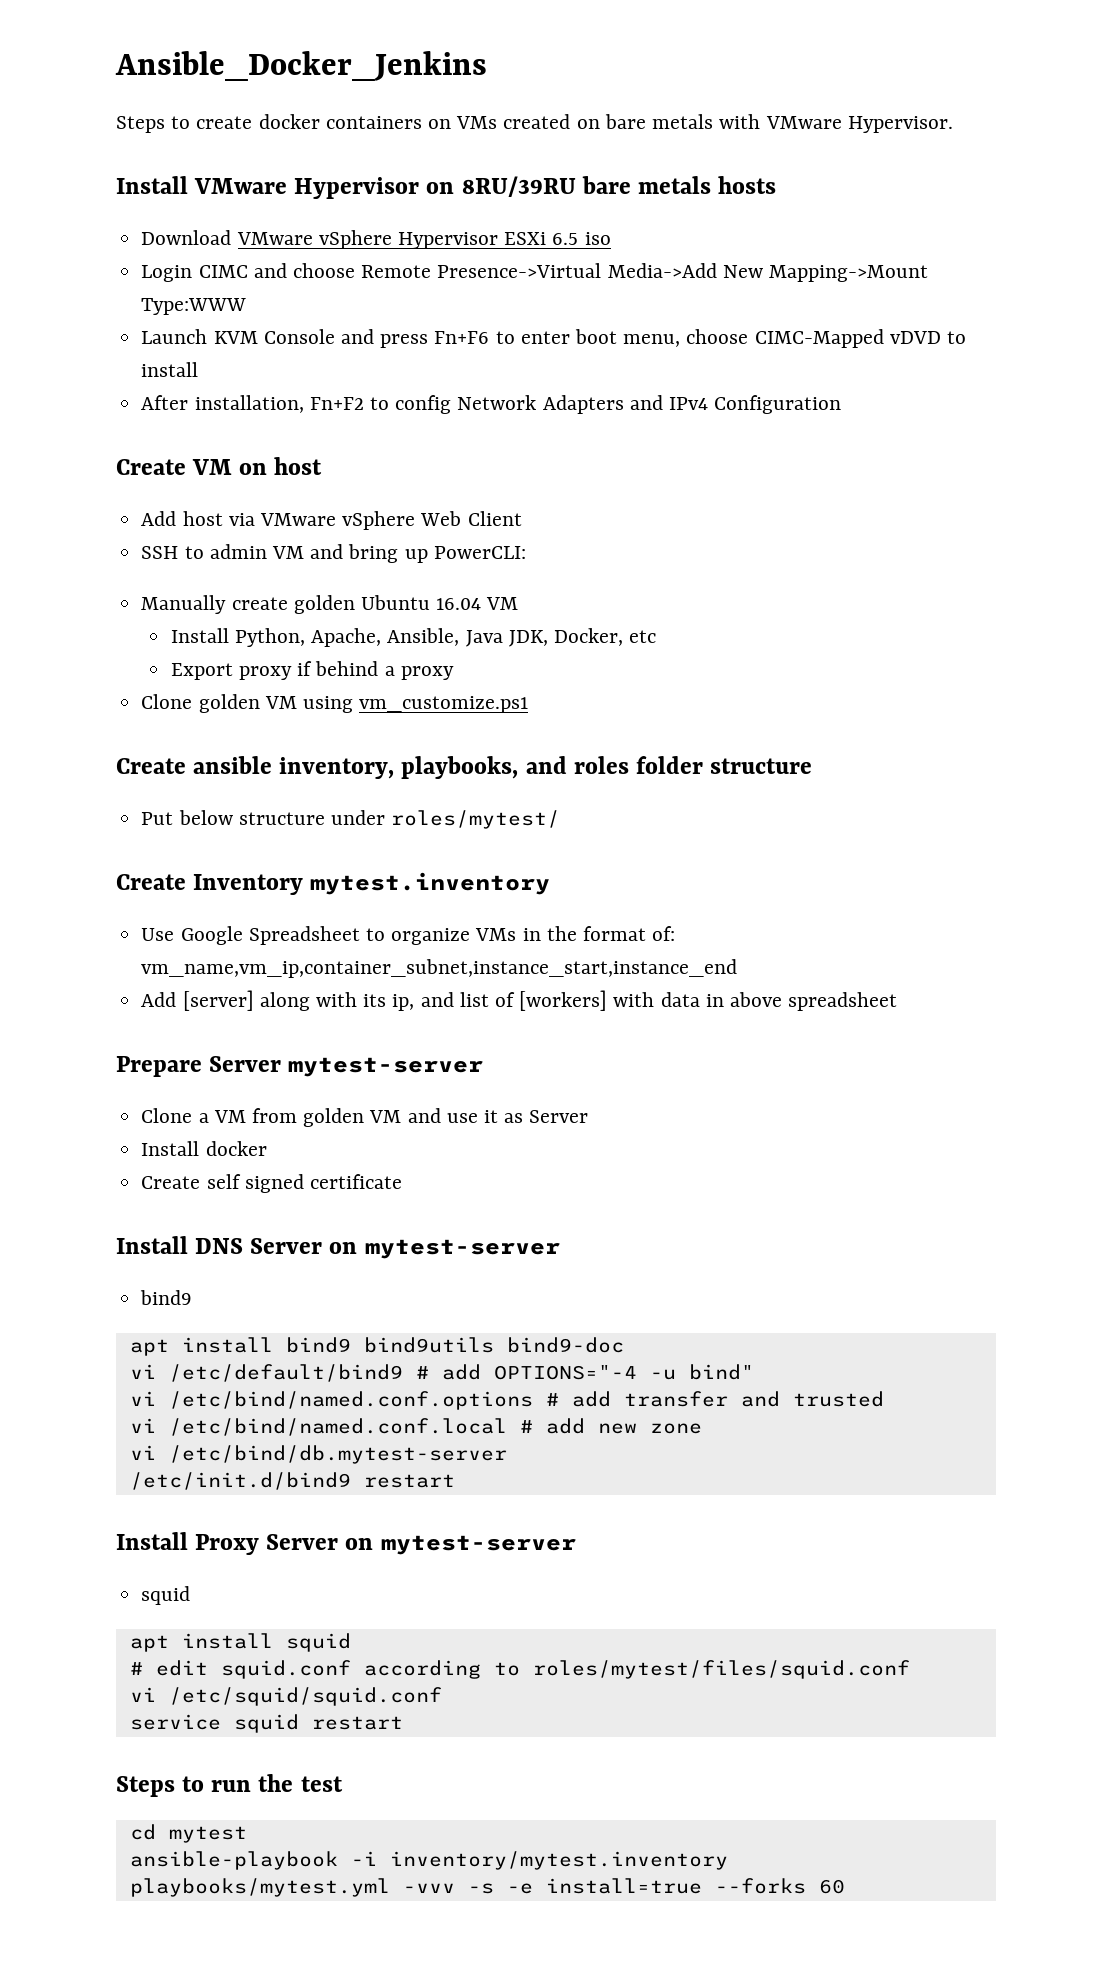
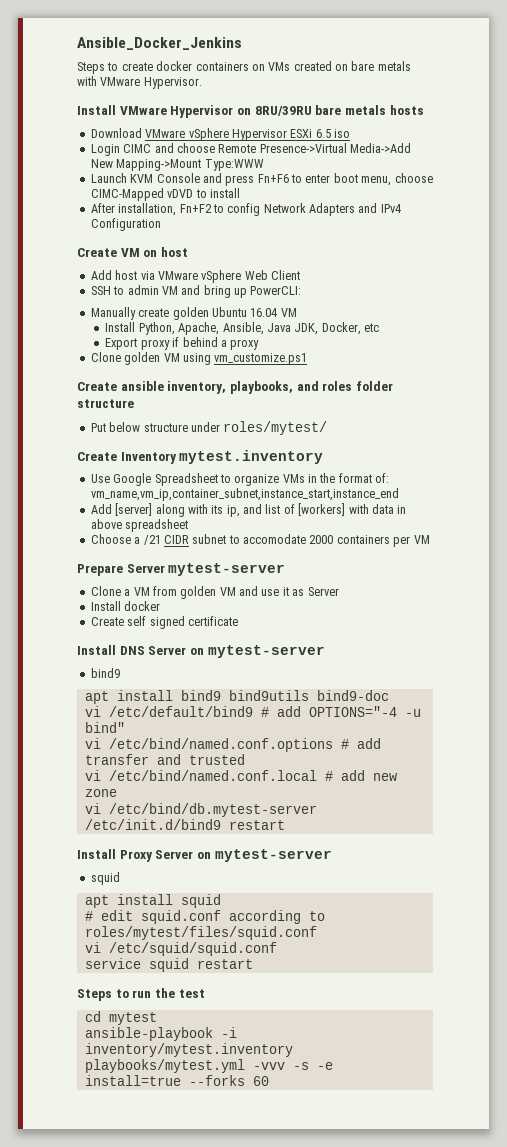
(898, 1001) none -> [90,534,430,547] // Choose a /21 CIDR subnet to accomodate 2000 containers per VM

